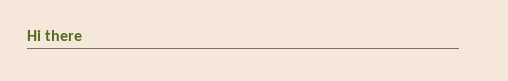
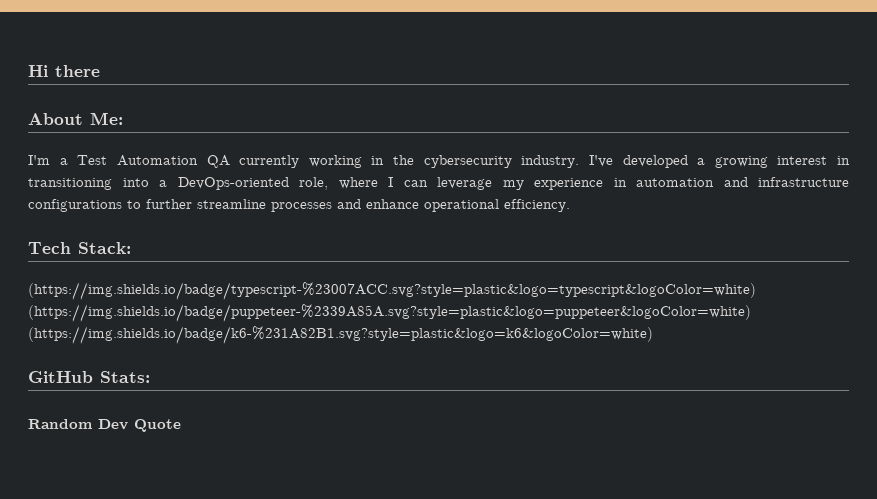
(83, 35) none -> [28,112,123,125] [28,155,850,168] [28,177,849,190] [28,199,570,212] [28,242,131,254] [28,282,756,300] [28,304,751,322] [28,326,653,344] [28,371,150,383] [28,419,181,432] // About Me: // I'm a Test Automation QA currently working in the cybersecurity industry. I've developed a growing interest in transitioning into a DevOps-oriented role, where I can leverage my experience in automation and infrastructure configurations to further streamline processes and enhance operational efficiency. // Tech Stack: // (https://img.shields.io/badge/typescript-%23007ACC.svg?style=plastic&logo=typescript&logoColor=white) (https://img.shields.io/badge/puppeteer-%2339A85A.svg?style=plastic&logo=puppeteer&logoColor=white) (https://img.shields.io/badge/k6-%231A82B1.svg?style=plastic&logo=k6&logoColor=white) // GitHub Stats: // Random Dev Quote

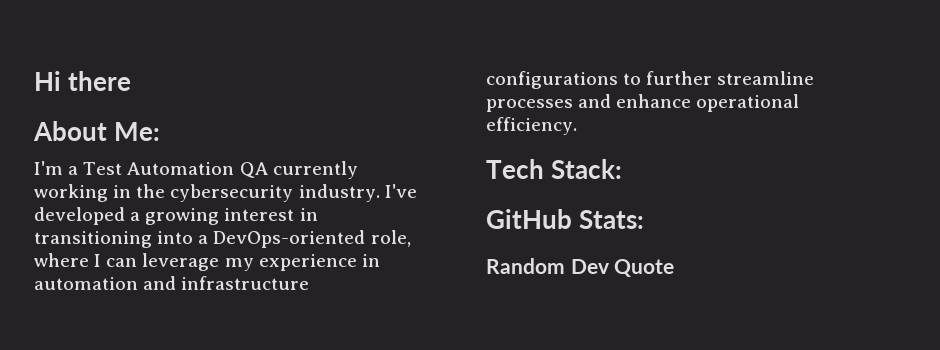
[28,282,756,300] [28,304,751,322] [28,326,653,344] // (https://img.shields.io/badge/typescript-%23007ACC.svg?style=plastic&logo=typescript&logoColor=white) (https://img.shields.io/badge/puppeteer-%2339A85A.svg?style=plastic&logo=puppeteer&logoColor=white) (https://img.shields.io/badge/k6-%231A82B1.svg?style=plastic&logo=k6&logoColor=white) -> (622, 169) none

